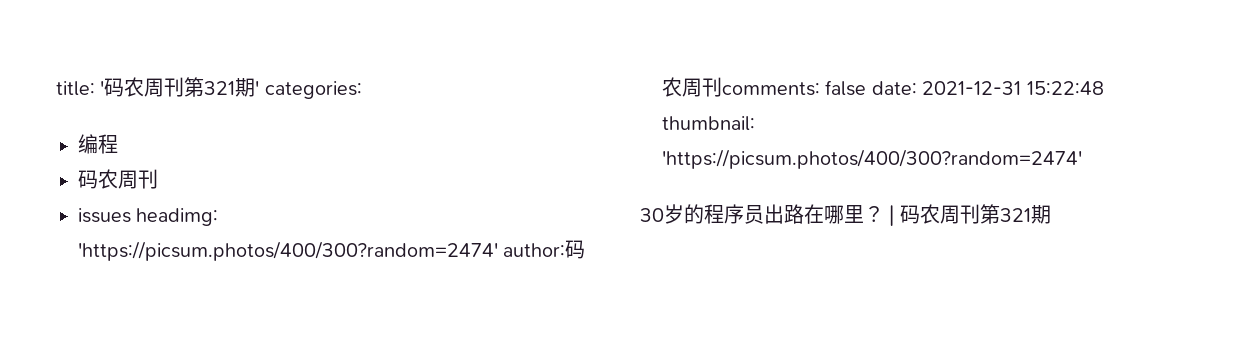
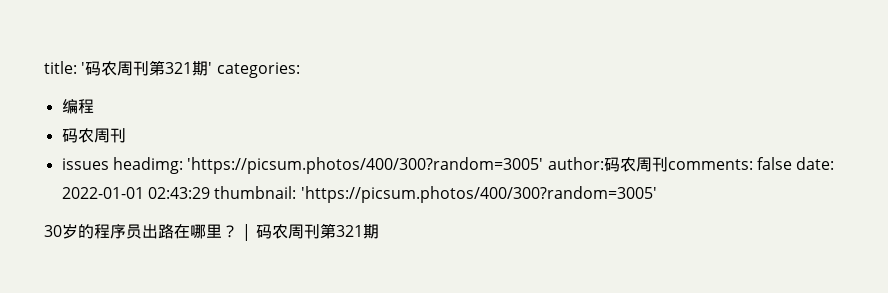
[78,241,498,261] 'https://picsum.photos/400/300?random=2474' -> [187,157,544,174] 'https://picsum.photos/400/300?random=3005'
[922,81,1104,95] [662,116,755,131] [662,149,1082,169] 2021-12-31 15:22:48 thumbnail: 'https://picsum.photos/400/300?random=2474' -> [61,186,657,203] 2022-01-01 02:43:29 thumbnail: 'https://picsum.photos/400/300?random=3005'

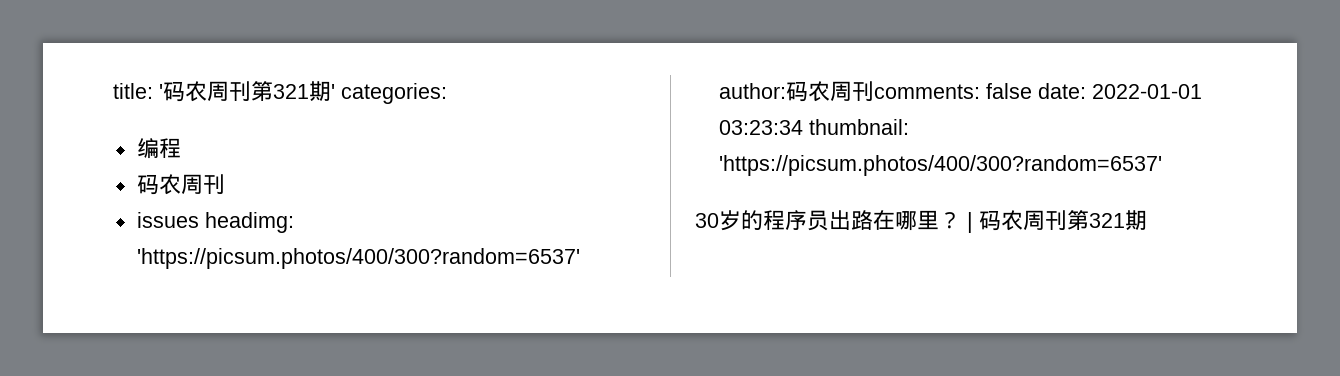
[187,157,544,174] 'https://picsum.photos/400/300?random=3005' -> [136,248,580,269] 'https://picsum.photos/400/300?random=6537'
[147,186,657,203] 02:43:29 thumbnail: 'https://picsum.photos/400/300?random=3005' -> [718,119,909,135] [718,155,1162,176] 03:23:34 thumbnail: 'https://picsum.photos/400/300?random=6537'

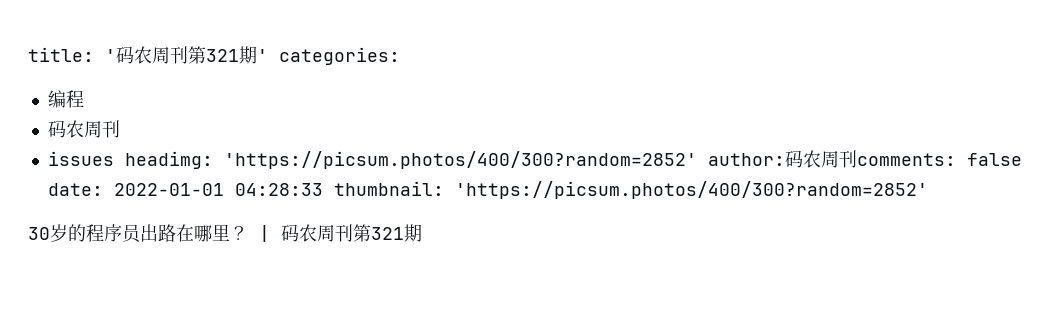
[136,248,580,269] 'https://picsum.photos/400/300?random=6537' -> [223,151,697,169] 'https://picsum.photos/400/300?random=2852'
[718,119,909,135] [718,155,1162,176] 03:23:34 thumbnail: 'https://picsum.photos/400/300?random=6537' -> [234,181,928,199] 04:28:33 thumbnail: 'https://picsum.photos/400/300?random=2852'

